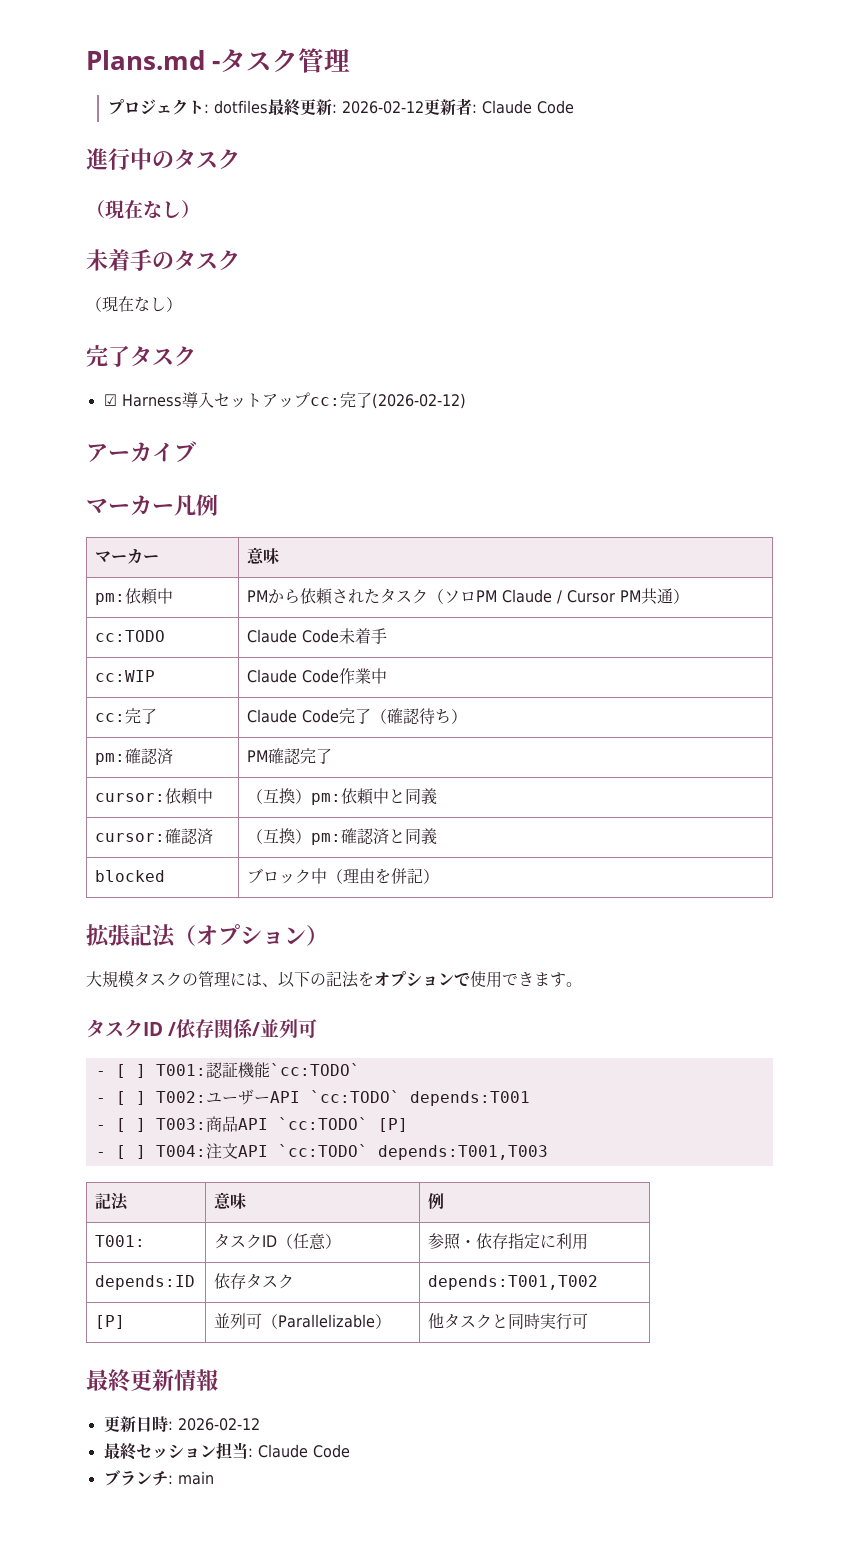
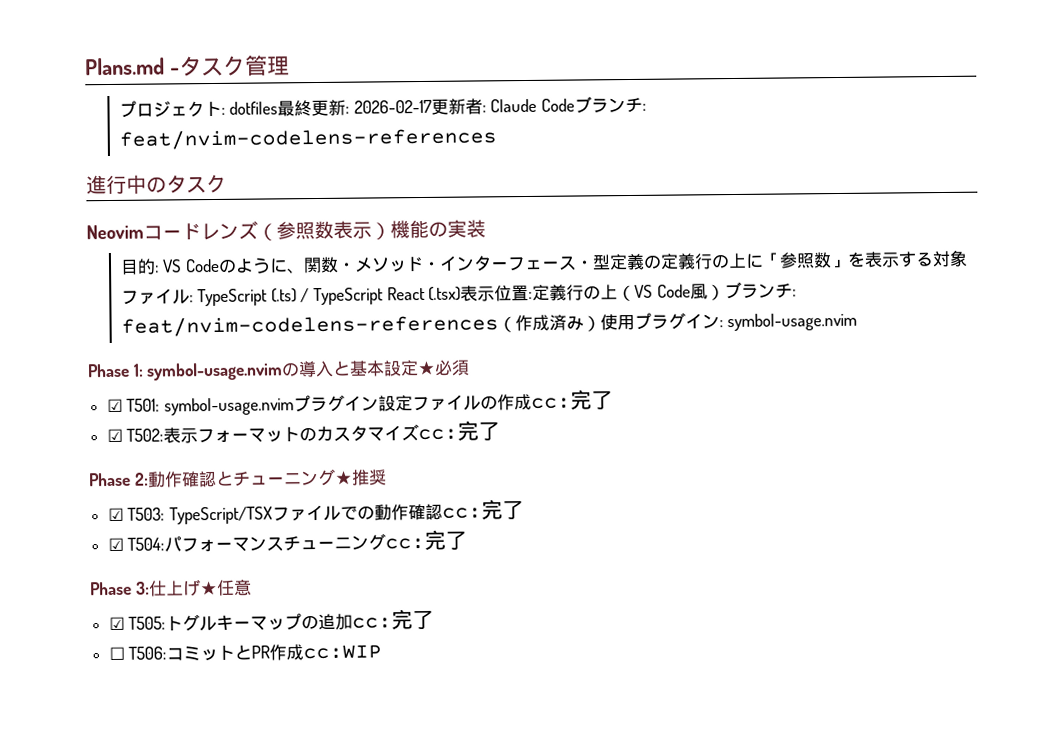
[342,101,425,114] 2026-02-12 -> [353,99,432,114] 2026-02-17
(575, 107) none -> [573,96,647,114] [118,127,497,150] ブランチ: feat/nvim-codelens-references
[86,200,200,219] [86,249,240,271] [86,296,182,312] [86,345,196,367] [103,392,466,409] [86,441,196,462] [86,494,218,516] [95,549,160,564] [247,547,280,565] [95,588,174,605] [247,588,690,605] [95,630,166,642] [247,628,388,644] [95,670,156,682] [247,668,388,684] [95,708,158,724] [247,708,468,724] [95,748,174,765] [247,748,333,764] [95,788,214,805] [247,788,438,805] [95,828,214,844] [247,828,438,845] [95,870,166,882] [247,868,440,884] [86,924,328,948] [86,970,582,988] [86,1019,318,1039] [95,1062,360,1078] [95,1089,530,1106] [95,1116,408,1133] [95,1143,548,1160] [95,1193,130,1211] [214,1192,247,1210] [428,1193,445,1209] [95,1235,146,1247] [214,1233,342,1250] [428,1233,589,1250] [95,1275,196,1290] [214,1273,295,1289] [428,1275,599,1290] [95,1315,126,1329] [214,1313,392,1329] [428,1313,589,1330] [86,1369,218,1392] [103,1416,260,1432] [103,1442,350,1460] [103,1470,214,1486] （現在なし） // 未着手のタスク // （現在なし） // 完了タスク // ☑ Harness導入セットアップcc:完了(2026-02-12) // アーカイブ // マーカー凡例 // マーカー | 意味 // pm:依頼中 | PMから依頼されたタスク（ソロPM Claude / Cursor PM共通） // cc:TODO | Claude Code未着手 // cc:WIP | Claude Code作業中 // cc:完了 | Claude Code完了（確認待ち） // pm:確認済 | PM確認完了 // cursor:依頼中 | （互換）pm:依頼中と同義 // cursor:確認済 | （互換）pm:確認済と同義 // blocked | ブロック中（理由を併記） // 拡張記法（オプション） // 大規模タスクの管理には、以下の記法をオプションで使用できます。 // タスクID /依存関係/並列可 // - [ ] T001:認証機能`cc:TODO` // - [ ] T002:ユーザーAPI `cc:TODO` depends:T001 // - [ ] T003:商品API `cc:TODO` [P] // - [ ] T004:注文API `cc:TODO` depends:T001,T003 // 記法 | 意味 | 例 // T001: | タスクID（任意） | 参照・依存指定に利用 // depends:ID | 依存タスク | depends:T001,T002 // [P] | 並列可（Parallelizable） | 他タスクと同時実行可 // 最終更新情報 // 更新日時: 2026-02-12 // 最終セッション担当: Claude Code // ブランチ: main -> [86,219,486,241] [119,249,968,275] [120,281,797,307] [120,312,858,337] [87,359,471,381] [106,389,613,416] [106,420,501,444] [89,468,387,488] [107,499,524,525] [107,529,468,553] [90,579,252,597] [108,609,435,632] [108,644,383,662] Neovimコードレンズ（参照数表示）機能の実装 // 目的: VS Codeのように、関数・メソッド・インターフェース・型定義の定義行の上に「参照数」を表示する対象ファイル: TypeScript (.ts) / TypeScript React (.tsx)表示位置:定義行の上（VS Code風）ブランチ: feat/nvim-codelens-references（作成済み）使用プラグイン: symbol-usage.nvim // Phase 1: symbol-usage.nvimの導入と基本設定★必須 // ☑ T501: symbol-usage.nvimプラグイン設定ファイルの作成cc:完了 // ☑ T502:表示フォーマットのカスタマイズcc:完了 // Phase 2:動作確認とチューニング★推奨 // ☑ T503: TypeScript/TSXファイルでの動作確認cc:完了 // ☑ T504:パフォーマンスチューニングcc:完了 // Phase 3:仕上げ★任意 // ☑ T505:トグルキーマップの追加cc:完了 // ☐ T506:コミットとPR作成cc:WIP

